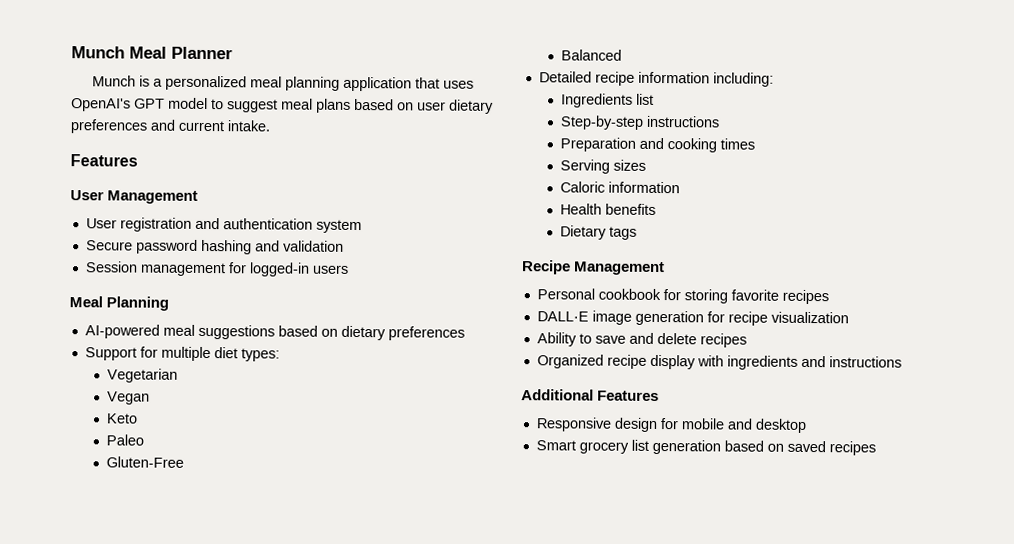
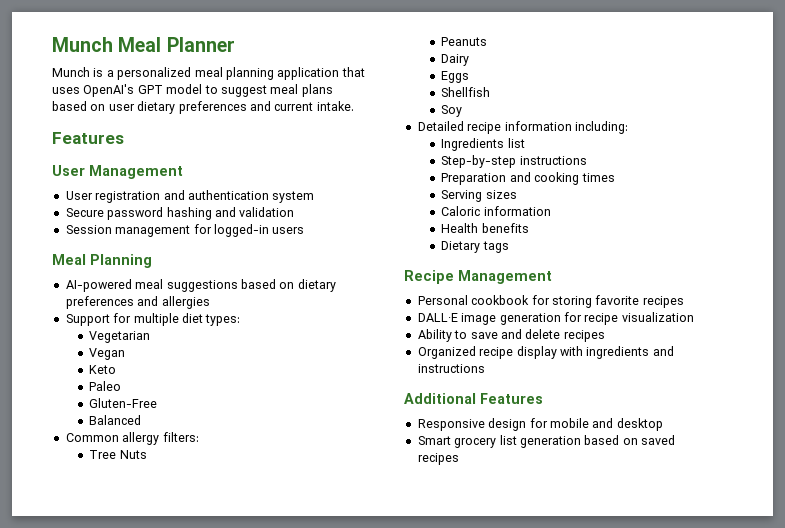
(465, 333) none -> [137,296,210,309] and allergies
(623, 55) none -> [65,432,199,445] [89,450,147,459] [441,37,488,46] [441,54,470,66] [441,71,470,83] [441,87,491,97] [441,105,463,117] // Common allergy filters: // Tree Nuts // Peanuts // Dairy // Eggs // Shellfish // Soy

